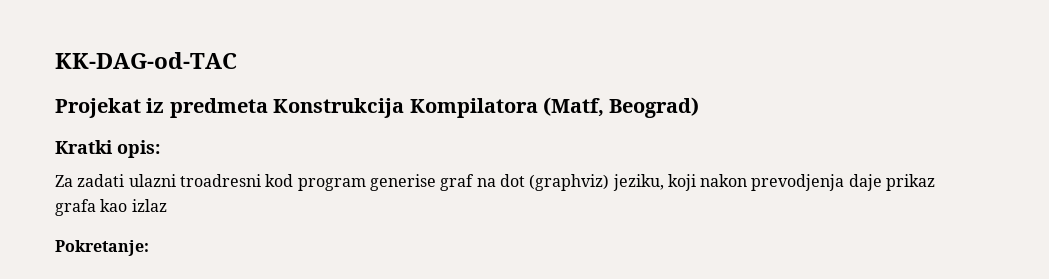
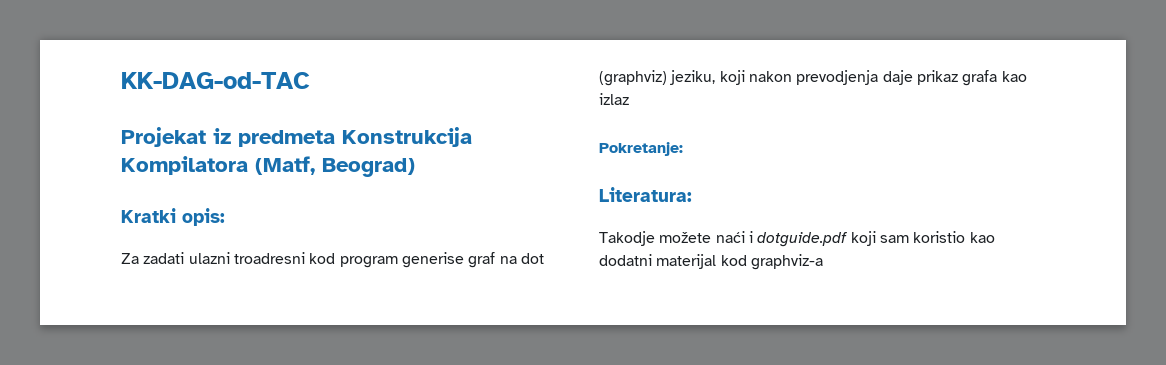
(149, 248) none -> [599,187,692,202] [599,231,995,247] [599,254,823,270] // Literatura: // Takodje možete naći i dotguide.pdf koji sam koristio kao dodatni materijal kod graphviz-a

